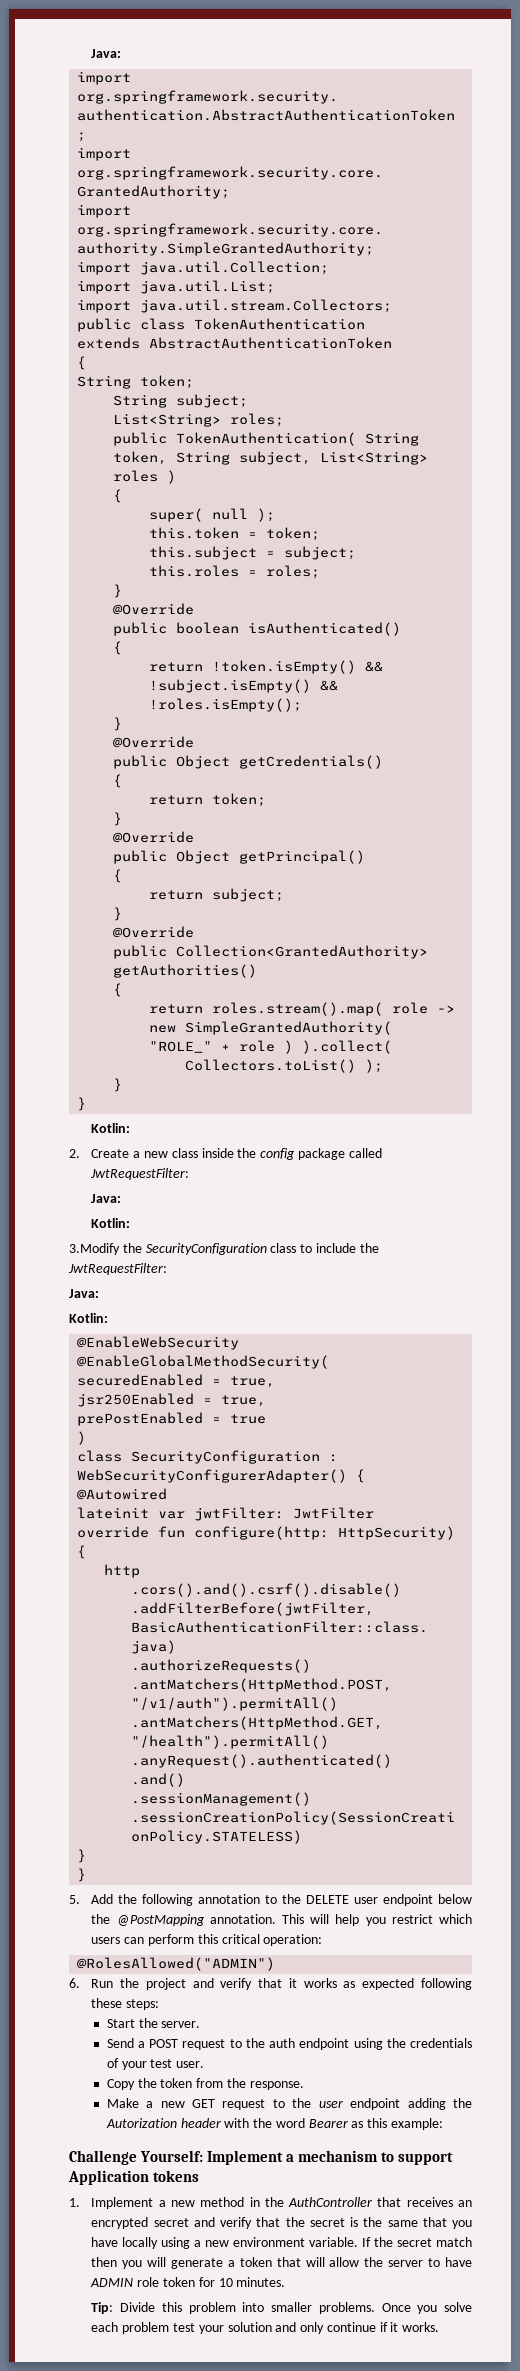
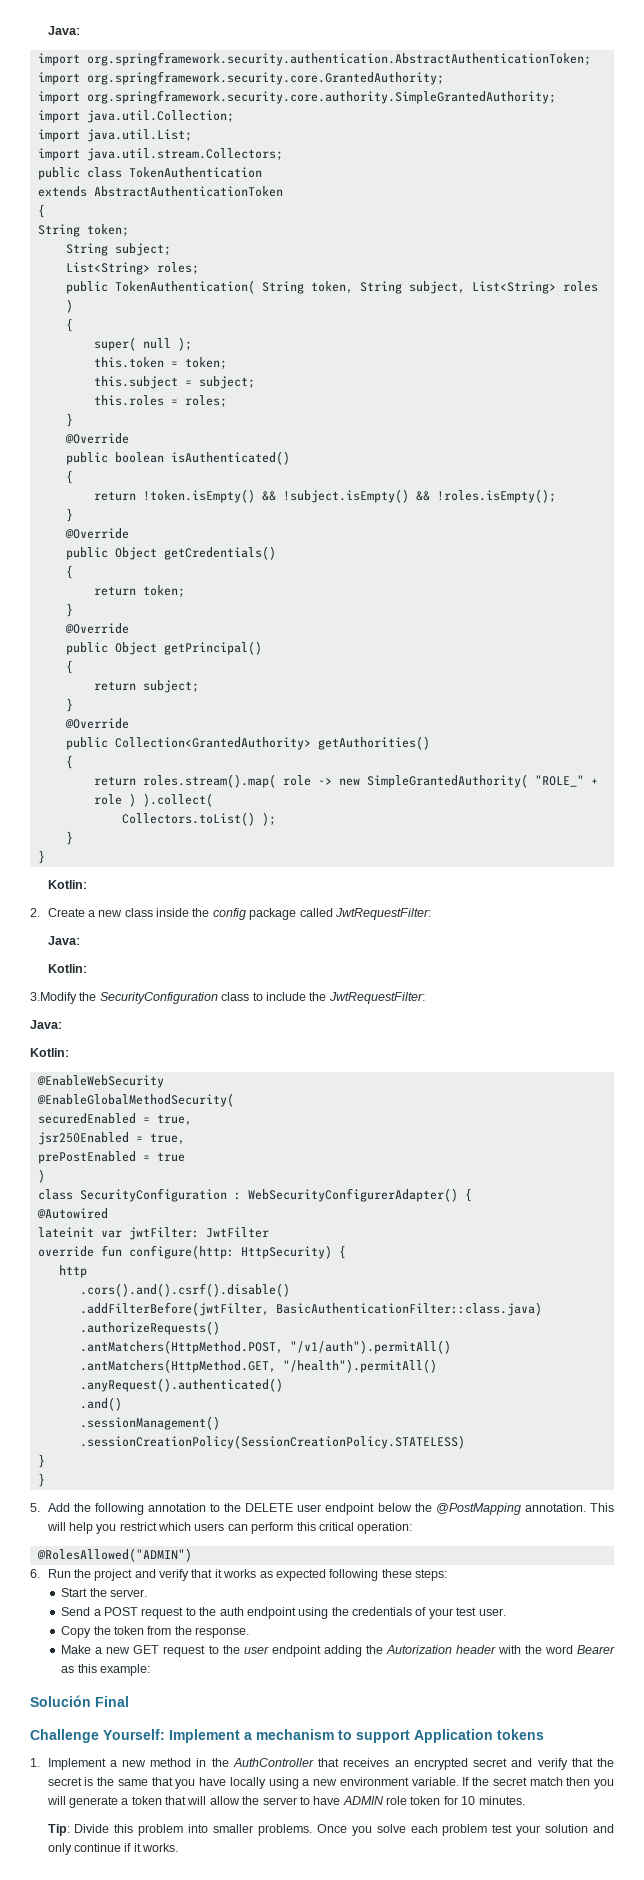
(444, 2124) none -> [30,1695,129,1707] // Solución Final

